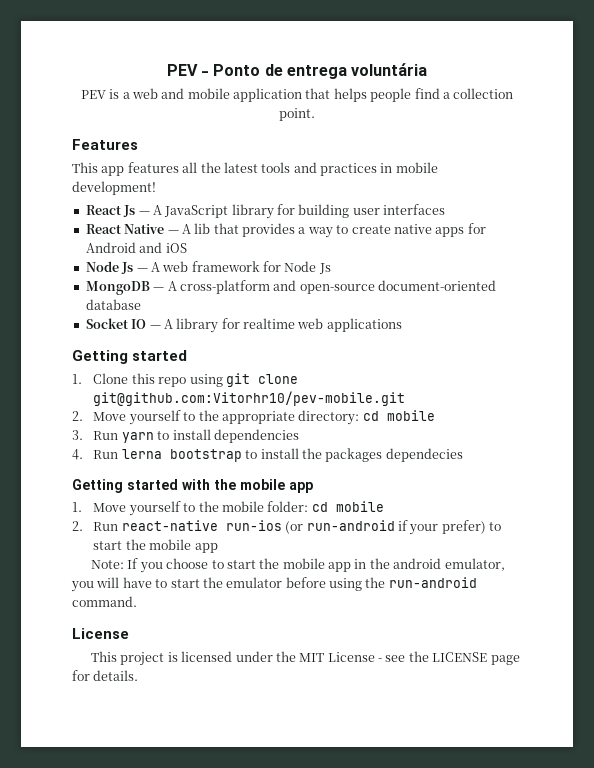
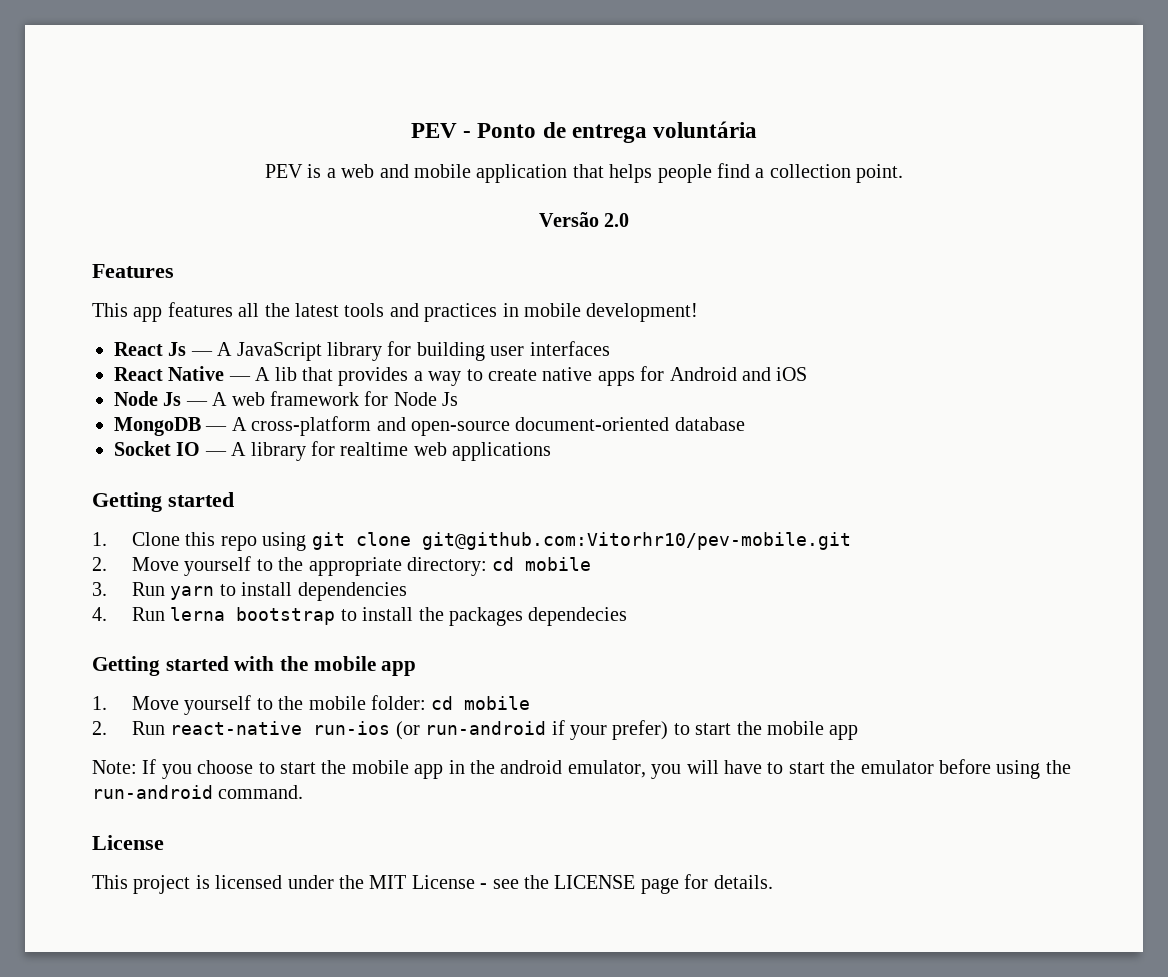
(315, 114) none -> [538,212,630,227] // Versão 2.0

